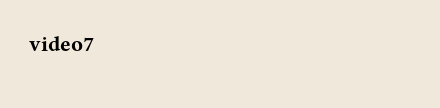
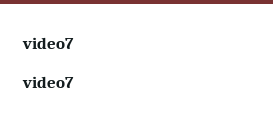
[29,36,94,51] video7 -> [22,37,74,49] [22,76,74,88] video7 // video7

